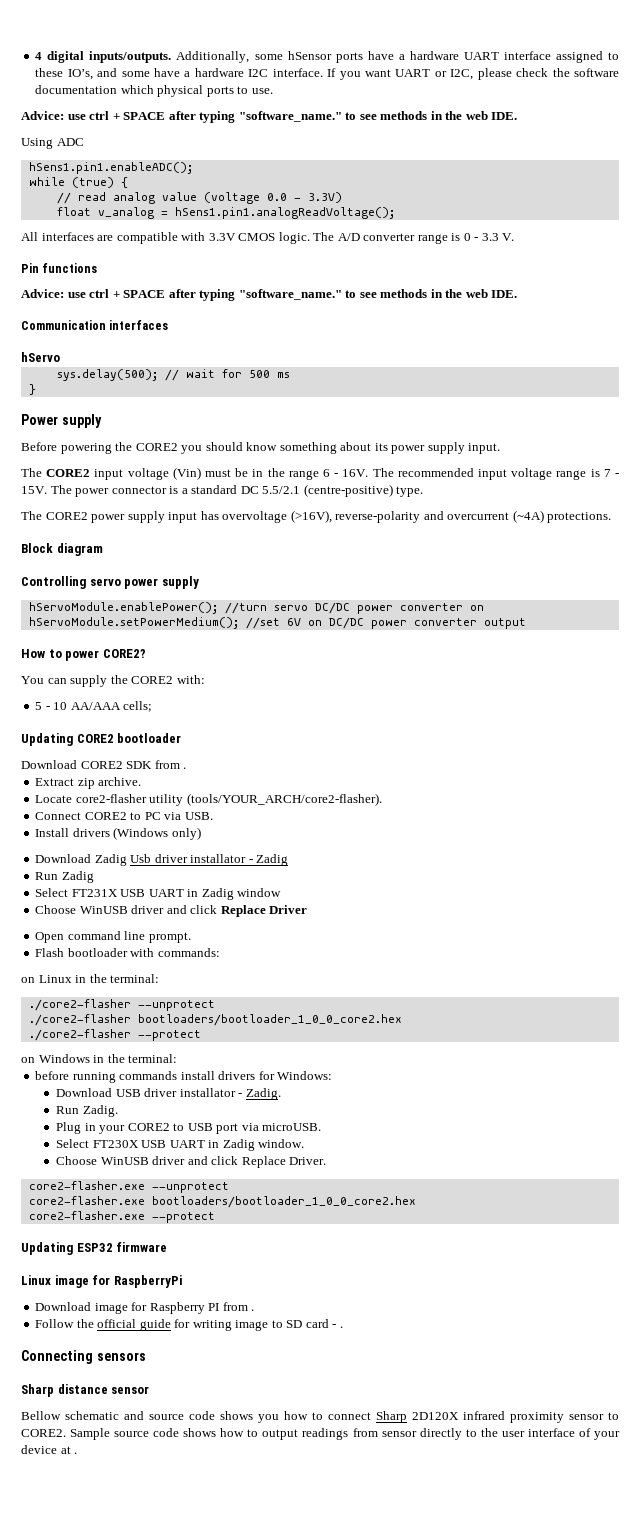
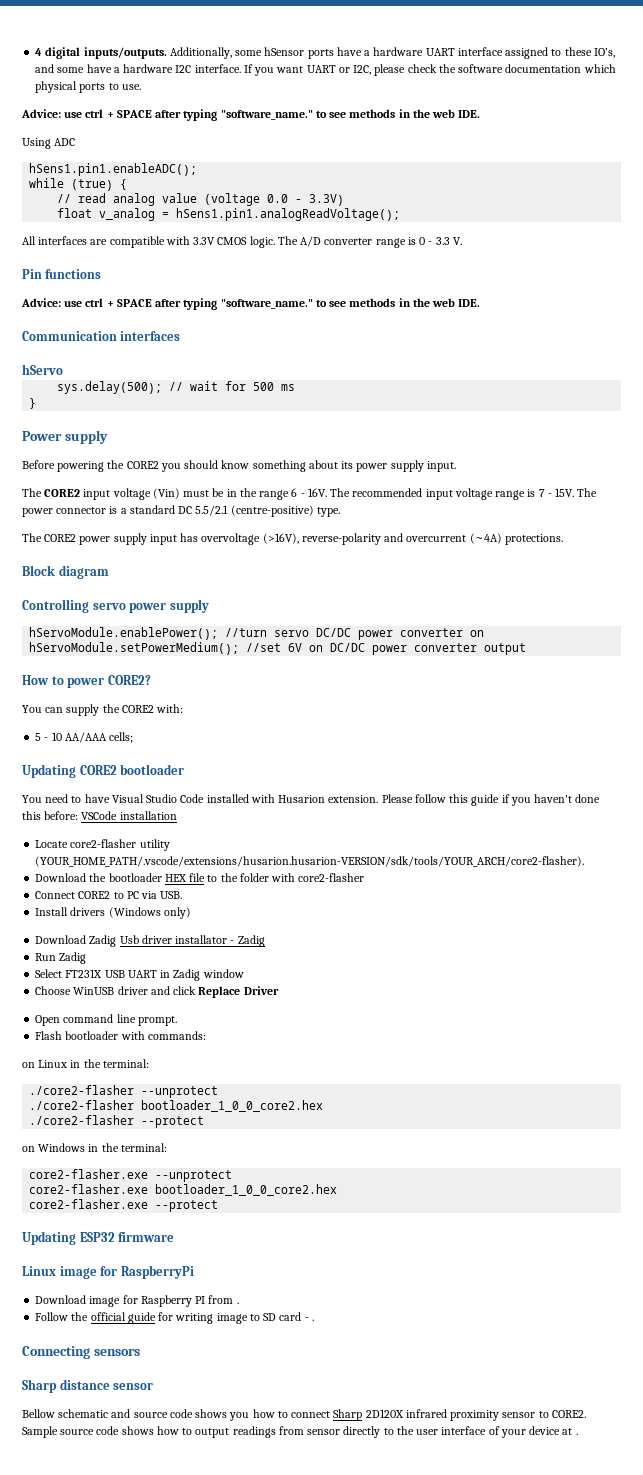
[21,760,187,769] [35,777,142,789] [35,793,382,806] Download CORE2 SDK from . // Extract zip archive. // Locate core2-flasher utility (tools/YOUR_ARCH/core2-flasher). -> [22,794,601,806] [22,811,177,820] [35,839,170,851] [35,856,585,867] [35,873,365,882] You need to have Visual Studio Code installed with Husarion extension. Please follow this guide if you haven't done this before: VSCode installation // Locate core2-flasher utility (YOUR_HOME_PATH/.vscode/extensions/husarion.husarion-VERSION/sdk/tools/YOUR_ARCH/core2-flasher). // Download the bootloader HEX file to the folder with core2-flasher
[137,1014,402,1026] bootloaders/bootloader_1_0_0_core2.hex -> [141,1100,324,1112] bootloader_1_0_0_core2.hex
[35,1071,333,1083] [56,1088,281,1100] [56,1105,118,1117] [56,1122,322,1134] [56,1139,305,1151] [56,1156,327,1168] // before running commands install drivers for Windows: // Download USB driver installator - Zadig. // Run Zadig. // Plug in your CORE2 to USB port via microUSB. // Select FT230X USB UART in Zadig window. // Choose WinUSB driver and click Replace Driver. -> (167, 1147) none
[151,1196,416,1208] bootloaders/bootloader_1_0_0_core2.hex -> [155,1184,338,1196] bootloader_1_0_0_core2.hex

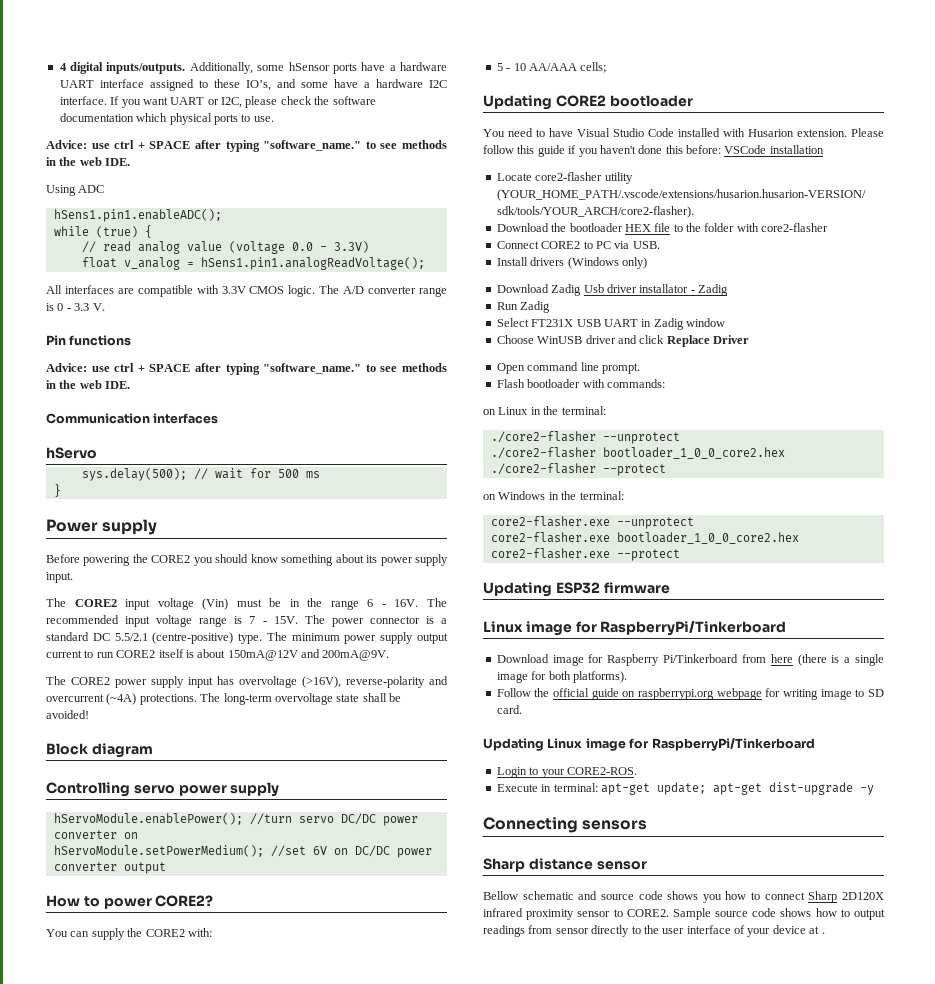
(340, 512) none -> [266,632,448,644] [46,649,390,661] The minimum power supply output current to run CORE2 itself is about 150mA@12V and 200mA@9V.
(563, 539) none -> [200,693,401,705] [46,710,89,719] The long-term overvoltage state shall be avoided!
[120,1265,194,1279] RaspberryPi -> [600,621,787,636] RaspberryPi/Tinkerboard
[195,1295,239,1304] PI from . -> [663,654,884,666] [496,671,627,683] Pi/Tinkerboard from here (there is a single image for both platforms).
(156, 1318) none -> [622,688,762,700] on raspberrypi.org webpage
[279,1312,314,1321] card - . -> [496,705,522,714] [483,738,815,751] [496,767,637,778] [496,782,874,795] card. // Updating Linux image for RaspberryPi/Tinkerboard // Login to your CORE2-ROS. // Execute in terminal: apt-get update; apt-get dist-upgrade -y

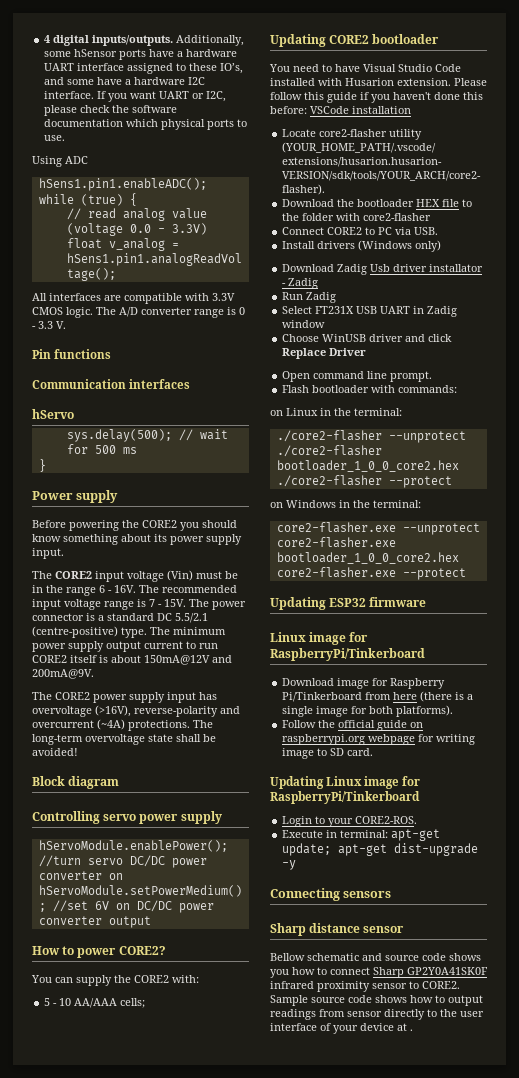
[46,140,447,152] [46,157,131,166] // Advice: use ctrl + SPACE after typing "software_name." to see methods in the web IDE. -> (66, 138) none
[46,363,447,375] [46,380,131,389] // Advice: use ctrl + SPACE after typing "software_name." to see methods in the web IDE. -> (112, 354) none
[842,892,884,900] 2D120X -> [407,967,488,975] GP2Y0A41SK0F

